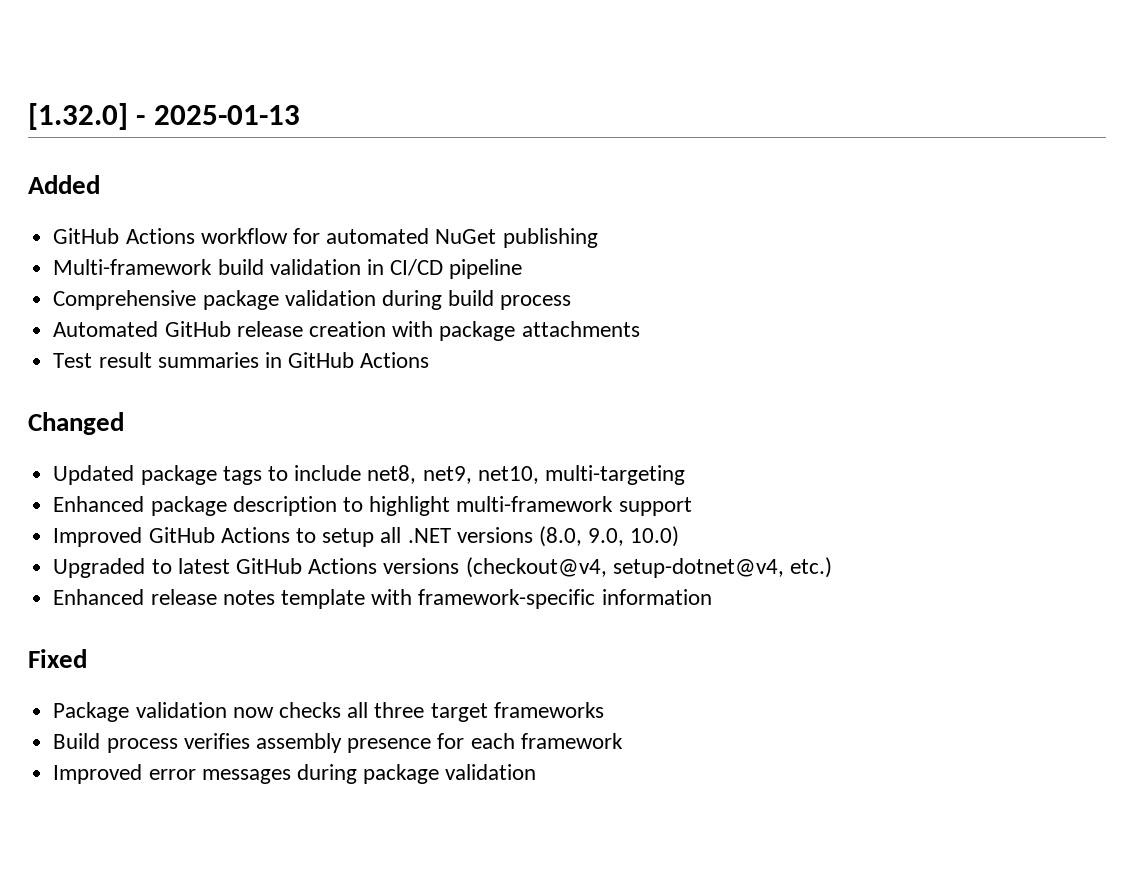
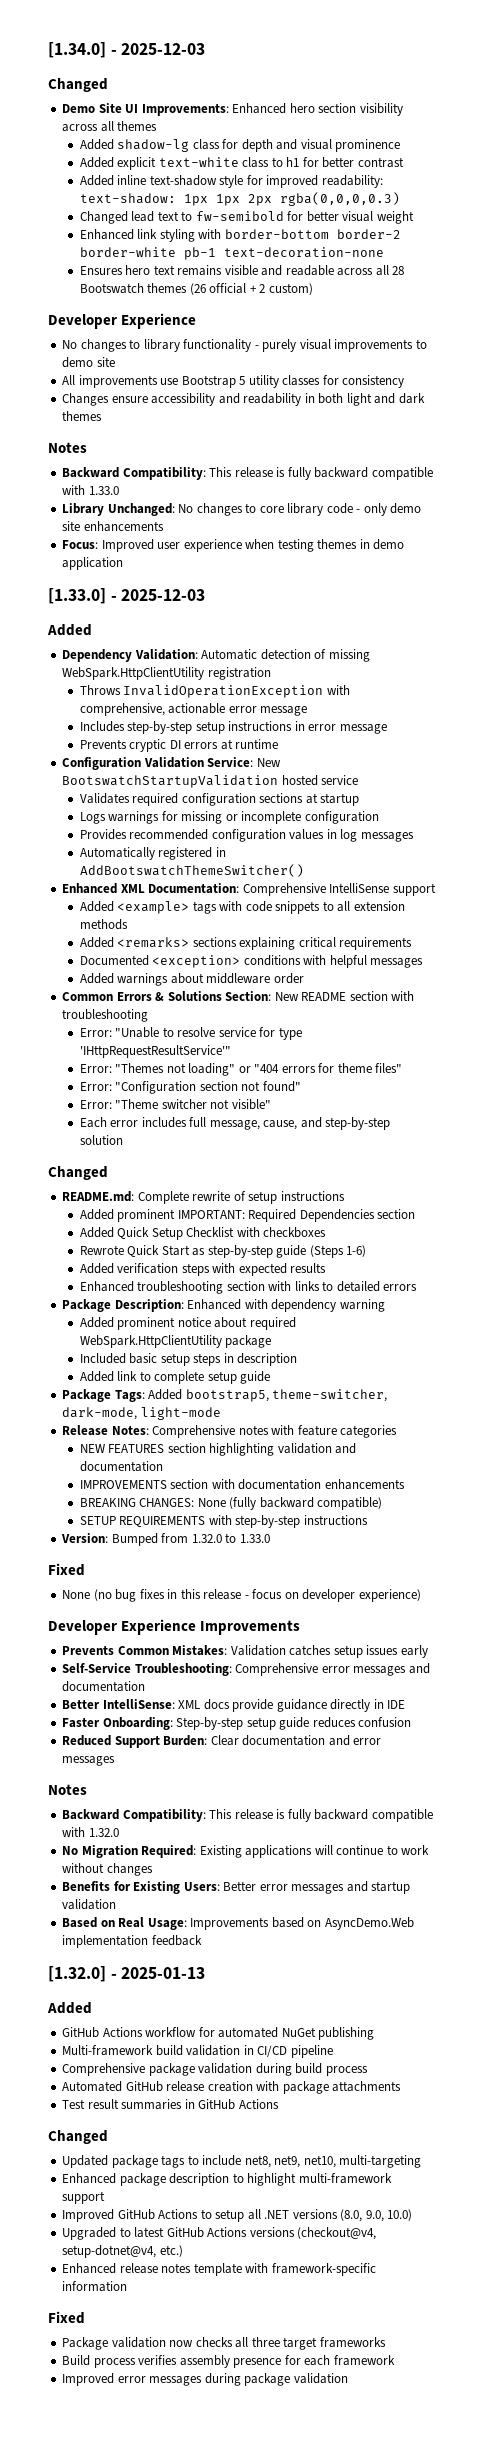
(28, 116) none -> [48,42,206,58] [48,78,108,92] [62,103,403,116] [62,121,158,132] [79,139,401,152] [79,157,404,170] [79,175,383,188] [79,192,400,206] [79,211,414,224] [79,229,401,242] [79,247,384,260] [79,265,405,276] [79,283,313,295] [48,313,197,329] [62,339,427,352] [62,357,115,368] [62,375,405,388] [62,393,425,406] [62,411,103,421] [48,442,87,453] [62,467,433,480] [62,485,119,495] [62,503,422,516] [62,521,164,532] [62,539,405,552] [62,557,124,570] [48,588,206,604] [47,624,92,636] [62,649,370,662] [62,667,271,680] [79,685,350,698] [79,703,308,716] [79,721,387,734] [79,739,279,752] [62,757,281,770] [62,775,359,788] [79,793,360,806] [79,811,379,824] [79,829,414,842] [79,847,226,860] [79,864,304,877] [62,883,436,896] [79,901,405,914] [79,919,128,930] [79,937,413,950] [79,955,424,968] [79,973,304,986] [62,991,415,1001] [62,1009,149,1022] [79,1027,302,1040] [79,1045,231,1058] [79,1063,403,1076] [79,1081,301,1094] [79,1099,271,1110] [79,1117,391,1130] [79,1135,123,1145] [48,1166,108,1180] [62,1191,345,1204] [79,1209,416,1222] [79,1227,327,1240] [79,1245,367,1258] [79,1263,327,1276] [79,1281,418,1294] [62,1299,385,1312] [79,1317,296,1330] [79,1335,272,1348] [79,1353,298,1366] [79,1371,271,1384] [62,1389,388,1402] [62,1407,221,1420] [62,1425,398,1438] [79,1443,357,1456] [79,1461,163,1472] [79,1479,405,1490] [79,1497,383,1510] [79,1515,368,1528] [61,1533,270,1546] [48,1563,85,1576] [62,1589,421,1602] [48,1619,301,1635] [62,1645,428,1658] [62,1663,430,1676] [62,1681,146,1692] [62,1699,406,1712] [62,1717,412,1730] [62,1735,382,1748] [62,1756,116,1766] [48,1784,87,1795] [62,1809,433,1822] [62,1827,119,1837] [62,1845,430,1858] [62,1863,153,1876] [62,1881,411,1894] [62,1899,117,1910] [62,1917,414,1930] [62,1935,202,1948] [1.34.0] - 2025-12-03 // Changed // Demo Site UI Improvements: Enhanced hero section visibility across all themes // Added shadow-lg class for depth and visual prominence // Added explicit text-white class to h1 for better contrast // Added inline text-shadow style for improved readability: text-shadow: 1px 1px 2px rgba(0,0,0,0.3) // Changed lead text to fw-semibold for better visual weight // Enhanced link styling with border-bottom border-2 border-white pb-1 text-decoration-none // Ensures hero text remains visible and readable across all 28 Bootswatch themes (26 official + 2 custom) // Developer Experience // No changes to library functionality - purely visual improvements to demo site // All improvements use Bootstrap 5 utility classes for consistency // Changes ensure accessibility and readability in both light and dark themes // Notes // Backward Compatibility: This release is fully backward compatible with 1.33.0 // Library Unchanged: No changes to core library code - only demo site enhancements // Focus: Improved user experience when testing themes in demo application // [1.33.0] - 2025-12-03 // Added // Dependency Validation: Automatic detection of missing WebSpark.HttpClientUtility registration // Throws InvalidOperationException with comprehensive, actionable error message // Includes step-by-step setup instructions in error message // Prevents cryptic DI errors at runtime // Configuration Validation Service: New BootswatchStartupValidation hosted service // Validates required configuration sections at startup // Logs warnings for missing or incomplete configuration // Provides recommended configuration values in log messages // Automatically registered in AddBootswatchThemeSwitcher() // Enhanced XML Documentation: Comprehensive IntelliSense support // Added <example> tags with code snippets to all extension methods // Added <remarks> sections explaining critical requirements // Documented <exception> conditions with helpful messages // Added warnings about middleware order // Common Errors & Solutions Section: New README section with troubleshooting // Error: "Unable to resolve service for type 'IHttpRequestResultService'" // Error: "Themes not loading" or "404 errors for theme files" // Error: "Configuration section not found" // Error: "Theme switcher not visible" // Each error includes full message, cause, and step-by-step solution // Changed // README.md: Complete rewrite of setup instructions // Added prominent IMPORTANT: Required Dependencies section // Added Quick Setup Checklist with checkboxes // Rewrote Quick Start as step-by-step guide (Steps 1-6) // Added verification steps with expected results // Enhanced troubleshooting section with links to detailed errors // Package Description: Enhanced with dependency warning // Added prominent notice about required WebSpark.HttpClientUtility package // Included basic setup steps in description // Added link to complete setup guide // Package Tags: Added bootstrap5, theme-switcher, dark-mode, light-mode // Release Notes: Comprehensive notes with feature categories // NEW FEATURES section highlighting validation and documentation // IMPROVEMENTS section with documentation enhancements // BREAKING CHANGES: None (fully backward compatible) // SETUP REQUIREMENTS with step-by-step instructions // Version: Bumped from 1.32.0 to 1.33.0 // Fixed // None (no bug fixes in this release - focus on developer experience) // Developer Experience Improvements // Prevents Common Mistakes: Validation catches setup issues early // Self-Service Troubleshooting: Comprehensive error messages and documentation // Better IntelliSense: XML docs provide guidance directly in IDE // Faster Onboarding: Step-by-step setup guide reduces confusion // Reduced Support Burden: Clear documentation and error messages // Notes // Backward Compatibility: This release is fully backward compatible with 1.32.0 // No Migration Required: Existing applications will continue to work without changes // Benefits for Existing Users: Better error messages and startup validation // Based on Real Usage: Improvements based on AsyncDemo.Web implementation feedback //

